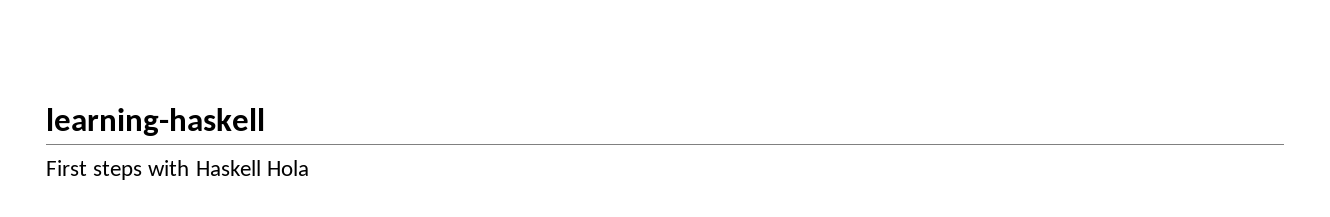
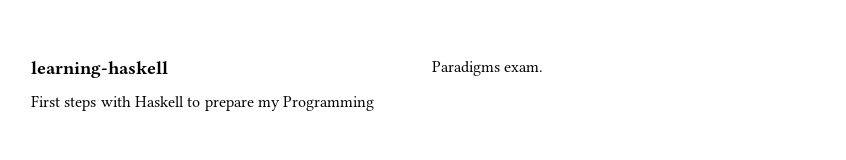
[266,160,309,176] Hola -> [187,96,375,111] [432,61,544,76] to prepare my Programming Paradigms exam.

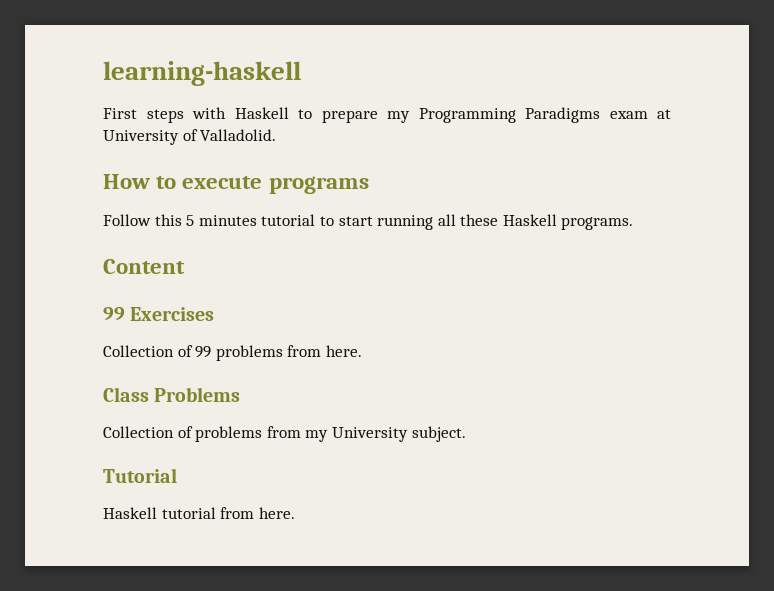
[504,64,544,72] exam. -> [609,109,671,119] [103,129,277,145] [103,174,369,194] [103,214,634,230] [103,259,185,274] [103,307,215,321] [103,345,362,361] [103,387,241,402] [103,426,466,442] [103,468,177,483] [103,507,295,519] exam at University of Valladolid. // How to execute programs // Follow this 5 minutes tutorial to start running all these Haskell programs. // Content // 99 Exercises // Collection of 99 problems from here. // Class Problems // Collection of problems from my University subject. // Tutorial // Haskell tutorial from here.

